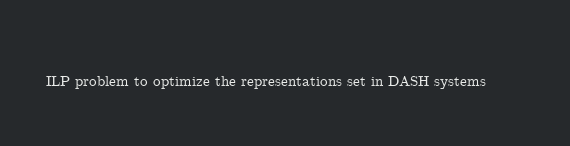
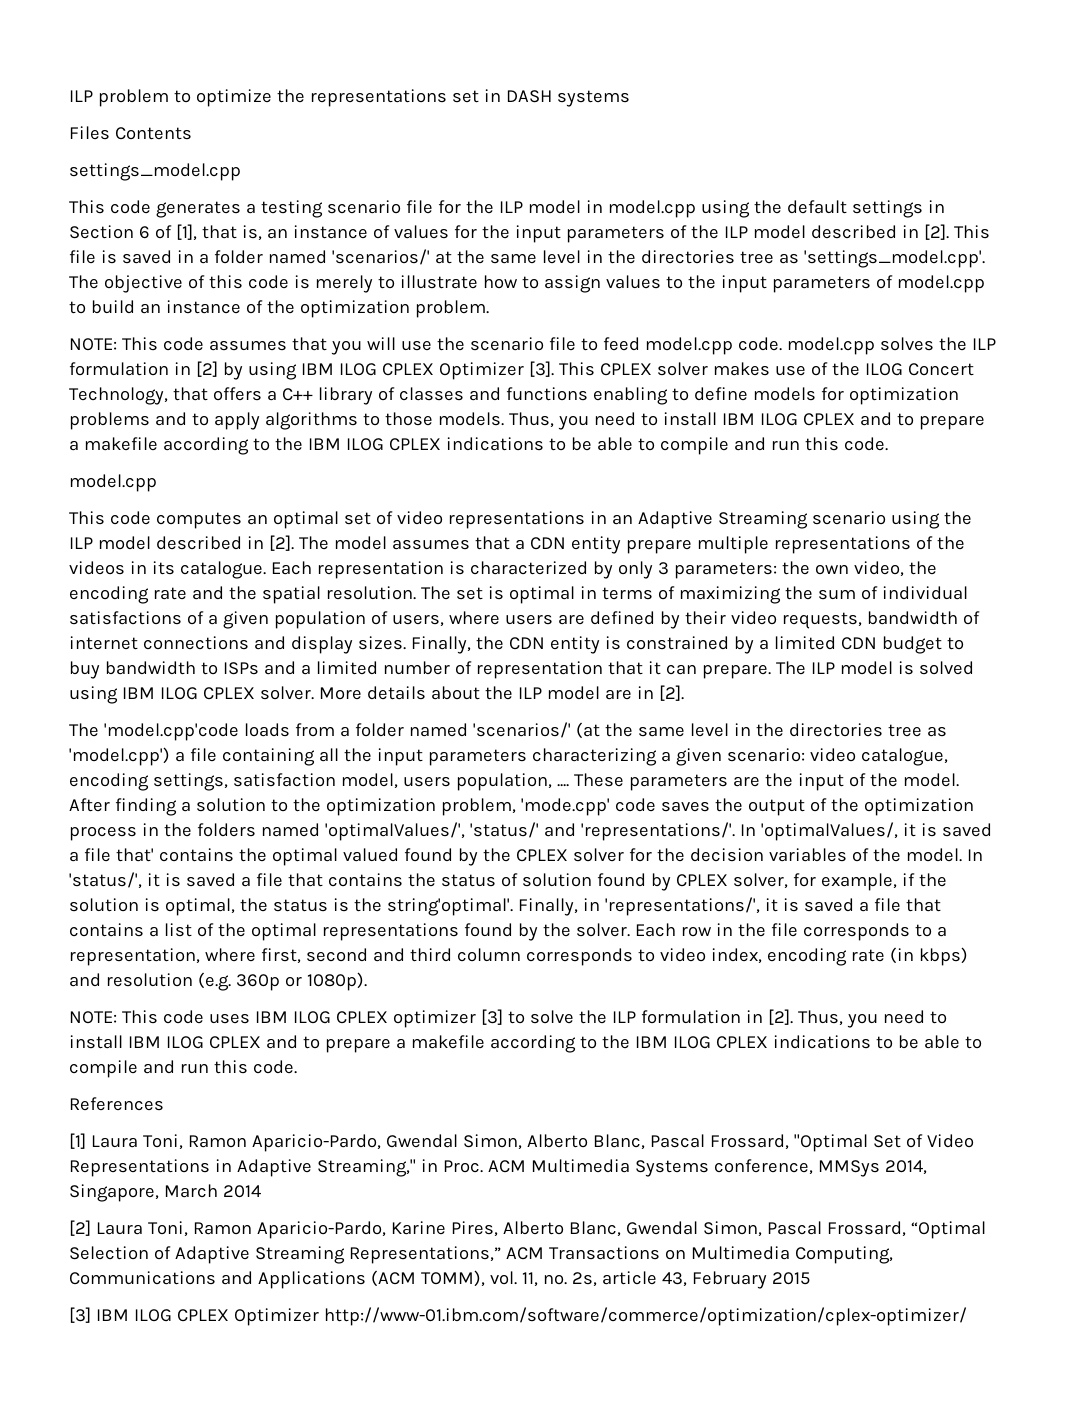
(486, 83) none -> [69,126,192,140] [69,163,241,181] [69,200,945,218] [69,224,990,243] [69,249,985,268] [69,275,985,293] [69,300,489,318] [69,337,996,355] [69,361,974,380] [69,387,959,405] [69,412,985,430] [69,437,888,455] [69,474,157,492] [69,511,972,529] [69,535,965,554] [69,561,937,579] [69,586,968,604] [69,611,980,629] [69,636,964,654] [69,661,974,679] [69,685,684,704] [69,722,947,741] [69,747,948,766] [69,773,959,791] [69,798,974,816] [69,822,992,841] [69,848,983,866] [69,872,947,891] [69,897,941,916] [69,923,947,941] [69,947,968,966] [69,972,367,991] [69,1009,947,1028] [69,1035,982,1053] [69,1060,297,1078] [69,1097,164,1111] [69,1133,974,1152] [69,1159,927,1177] [69,1184,261,1202] [69,1220,986,1239] [69,1246,893,1264] [69,1270,810,1289] [69,1307,967,1326] // Files Contents // settings_model.cpp // This code generates a testing scenario file for the ILP model in model.cpp using the default settings in Section 6 of [1], that is, an instance of values for the input parameters of the ILP model described in [2]. This file is saved in a folder named 'scenarios/' at the same level in the directories tree as 'settings_model.cpp'. The objective of this code is merely to illustrate how to assign values to the input parameters of model.cpp to build an instance of the optimization problem. // NOTE: This code assumes that you will use the scenario file to feed model.cpp code. model.cpp solves the ILP formulation in [2] by using IBM ILOG CPLEX Optimizer [3]. This CPLEX solver makes use of the ILOG Concert Technology, that offers a C++ library of classes and functions enabling to define models for optimization problems and to apply algorithms to those models. Thus, you need to install IBM ILOG CPLEX and to prepare a makefile according to the IBM ILOG CPLEX indications to be able to compile and run this code. // model.cpp // This code computes an optimal set of video representations in an Adaptive Streaming scenario using the ILP model described in [2]. The model assumes that a CDN entity prepare multiple representations of the videos in its catalogue. Each representation is characterized by only 3 parameters: the own video, the encoding rate and the spatial resolution. The set is optimal in terms of maximizing the sum of individual satisfactions of a given population of users, where users are defined by their video requests, bandwidth of internet connections and display sizes. Finally, the CDN entity is constrained by a limited CDN budget to buy bandwidth to ISPs and a limited number of representation that it can prepare. The ILP model is solved using IBM ILOG CPLEX solver. More details about the ILP model are in [2]. // The 'model.cpp'code loads from a folder named 'scenarios/' (at the same level in the directories tree as 'model.cpp') a file containing all the input parameters characterizing a given scenario: video catalogue, encoding settings, satisfaction model, users population, .... These parameters are the input of the model. After finding a solution to the optimization problem, 'mode.cpp' code saves the output of the optimization process in the folders named 'optimalValues/', 'status/' and 'representations/'. In 'optimalValues/, it is saved a file that' contains the optimal valued found by the CPLEX solver for the decision variables of the model. In 'status/', it is saved a file that contains the status of solution found by CPLEX solver, for example, if the solution is optimal, the status is the string'optimal'. Finally, in 'representations/', it is saved a file that contains a list of the optimal representations found by the solver. Each row in the file corresponds to a representation, where first, second and third column corresponds to video index, encoding rate (in kbps) and resolution (e.g. 360p or 1080p). // NOTE: This code uses IBM ILOG CPLEX optimizer [3] to solve the ILP formulation in [2]. Thus, you need to install IBM ILOG CPLEX and to prepare a makefile according to the IBM ILOG CPLEX indications to be able to compile and run this code. // References // [1] Laura Toni, Ramon Aparicio-Pardo, Gwendal Simon, Alberto Blanc, Pascal Frossard, "Optimal Set of Video Representations in Adaptive Streaming," in Proc. ACM Multimedia Systems conference, MMSys 2014, Singapore, March 2014 // [2] Laura Toni, Ramon Aparicio-Pardo, Karine Pires, Alberto Blanc, Gwendal Simon, Pascal Frossard, “Optimal Selection of Adaptive Streaming Representations,” ACM Transactions on Multimedia Computing, Communications and Applications (ACM TOMM), vol. 11, no. 2s, article 43, February 2015 // [3] IBM ILOG CPLEX Optimizer http://www-01.ibm.com/software/commerce/optimization/cplex-optimizer/

